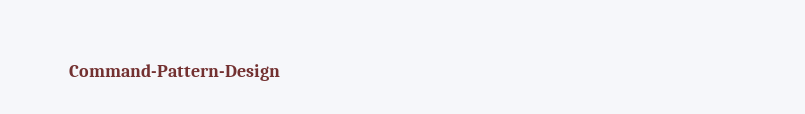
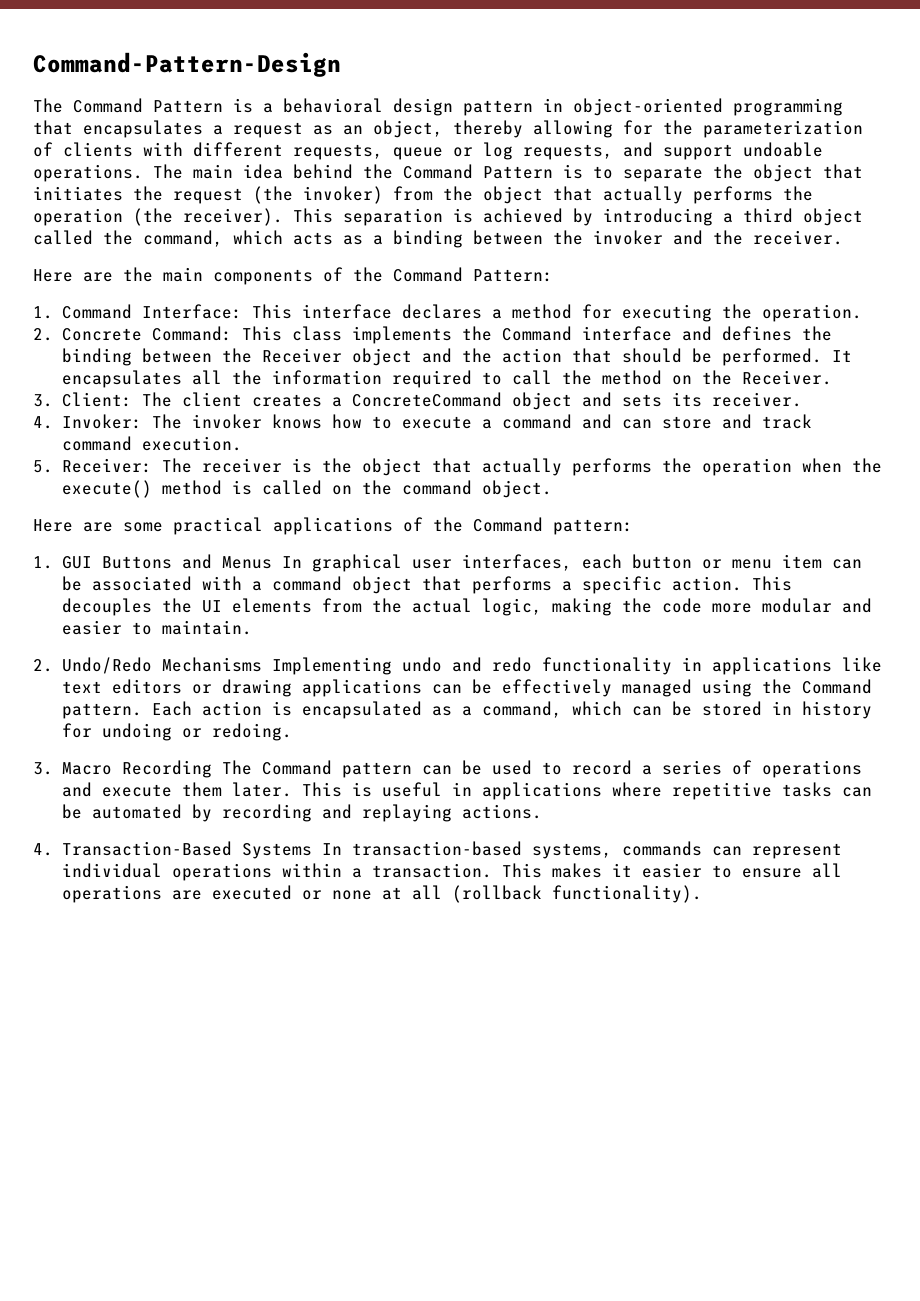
(280, 72) none -> [33,98,843,116] [33,120,863,138] [33,142,823,160] [33,164,863,182] [33,186,813,204] [33,208,863,226] [33,230,843,248] [33,267,553,285] [33,304,862,322] [33,326,832,344] [61,348,852,366] [61,370,832,388] [33,392,802,410] [33,414,812,429] [61,436,242,451] [33,458,882,476] [61,480,552,498] [33,517,633,535] [33,554,862,572] [61,576,792,594] [61,598,872,616] [61,620,252,635] [33,657,882,675] [61,679,872,697] [61,701,872,719] [61,723,292,741] [33,760,862,778] [61,782,872,800] [61,804,542,822] [33,841,842,859] [61,863,842,881] [61,885,702,903] // The Command Pattern is a behavioral design pattern in object-oriented programming that encapsulates a request as an object, thereby allowing for the parameterization of clients with different requests, queue or log requests, and support undoable operations. The main idea behind the Command Pattern is to separate the object that initiates the request (the invoker) from the object that actually performs the operation (the receiver). This separation is achieved by introducing a third object called the command, which acts as a binding between the invoker and the receiver. // Here are the main components of the Command Pattern: // 1. Command Interface: This interface declares a method for executing the operation. // 2. Concrete Command: This class implements the Command interface and defines the binding between the Receiver object and the action that should be performed. It encapsulates all the information required to call the method on the Receiver. // 3. Client: The client creates a ConcreteCommand object and sets its receiver. // 4. Invoker: The invoker knows how to execute a command and can store and track command execution. // 5. Receiver: The receiver is the object that actually performs the operation when the execute() method is called on the command object. // Here are some practical applications of the Command pattern: // 1. GUI Buttons and Menus In graphical user interfaces, each button or menu item can be associated with a command object that performs a specific action. This decouples the UI elements from the actual logic, making the code more modular and easier to maintain. // 2. Undo/Redo Mechanisms Implementing undo and redo functionality in applications like text editors or drawing applications can be effectively managed using the Command pattern. Each action is encapsulated as a command, which can be stored in history for undoing or redoing. // 3. Macro Recording The Command pattern can be used to record a series of operations and execute them later. This is useful in applications where repetitive tasks can be automated by recording and replaying actions. // 4. Transaction-Based Systems In transaction-based systems, commands can represent individual operations within a transaction. This makes it easier to ensure all operations are executed or none at all (rollback functionality).

